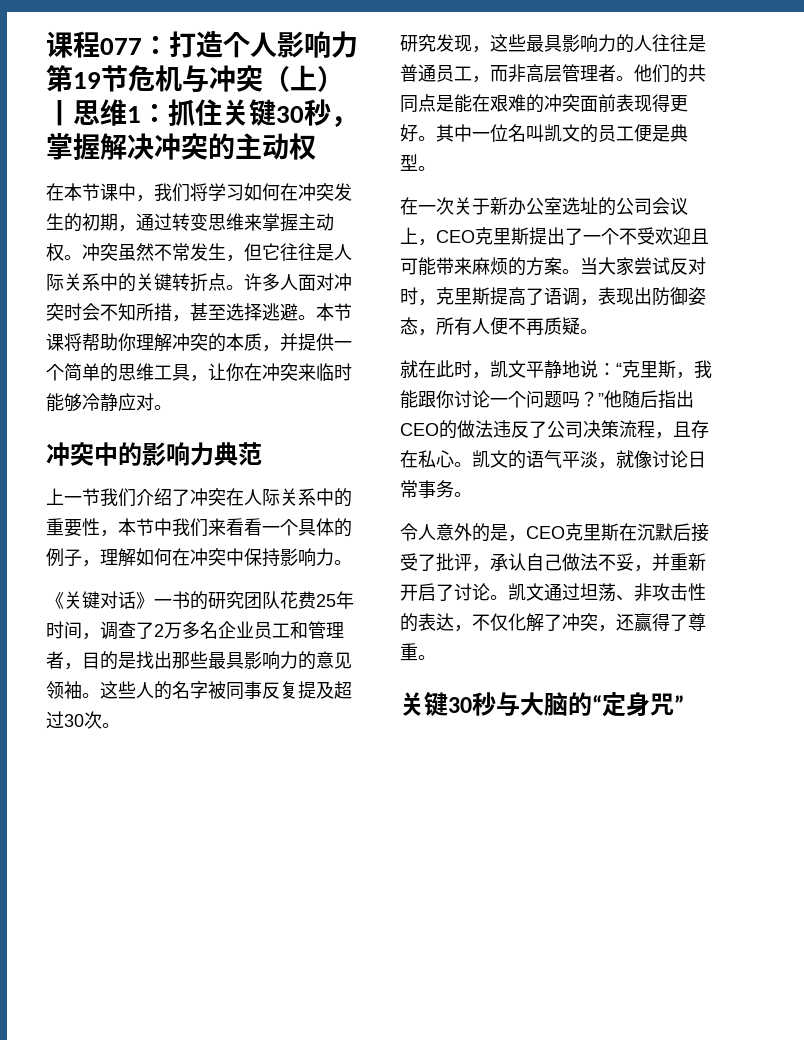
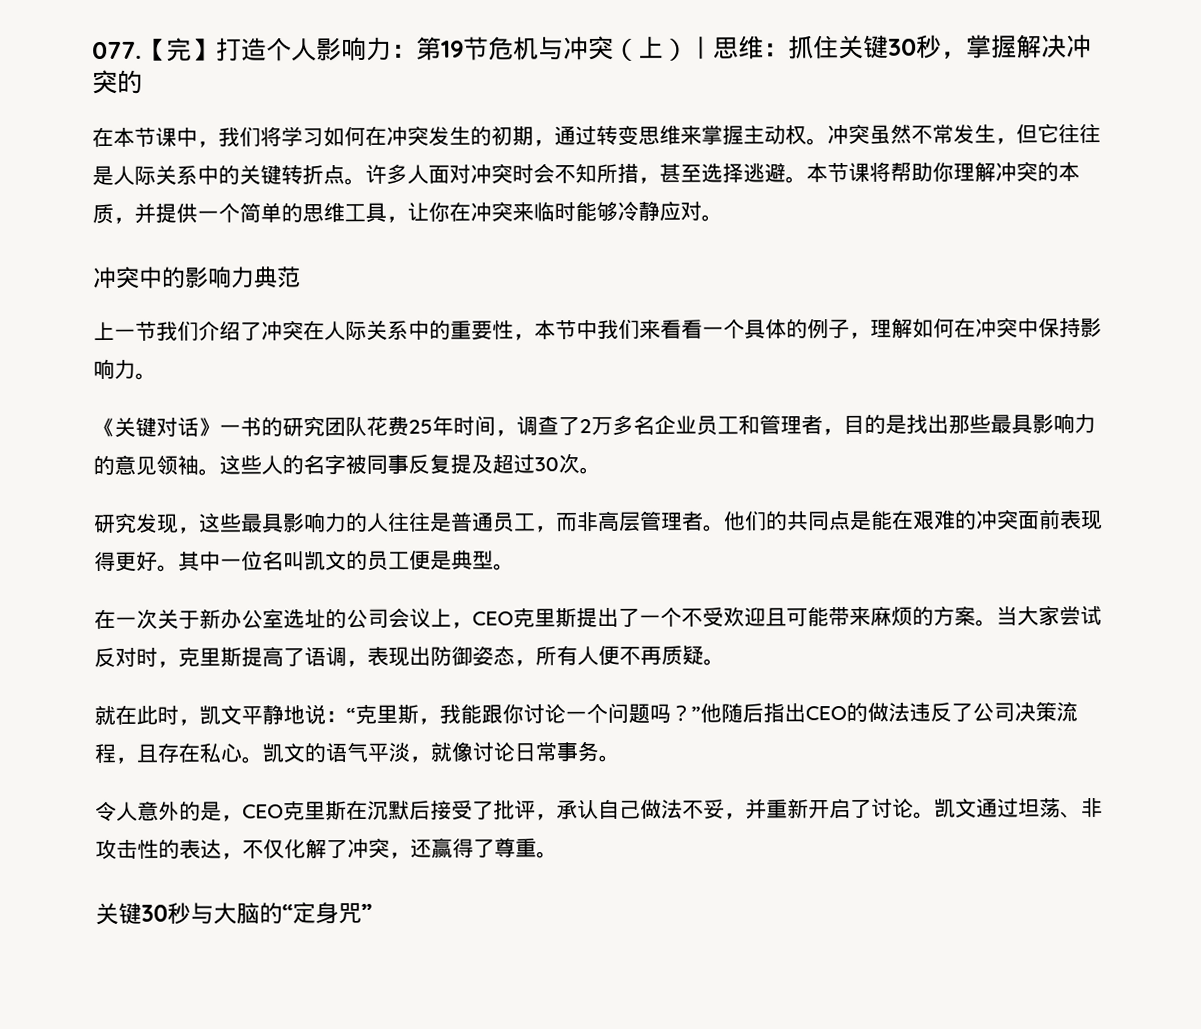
[46,31,169,58] 课程077： -> [92,37,217,62] 077.【完】
(358, 44) none -> [391,44,417,58] ：
[127,106,141,123] 1 -> (764, 47) none
[235,133,316,160] 主动权 -> (143, 81) none

